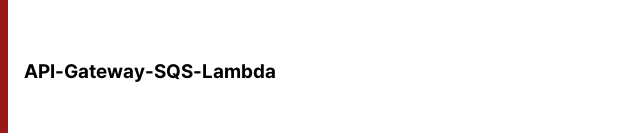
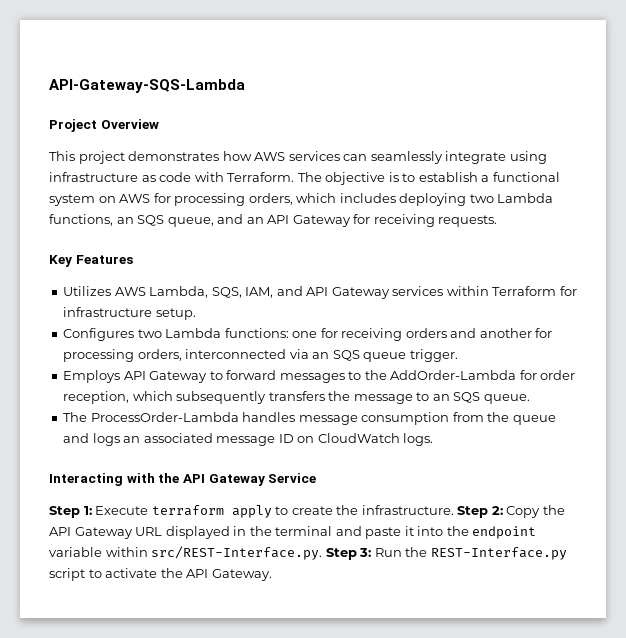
(276, 73) none -> [49,119,159,132] [49,151,547,164] [49,172,560,185] [49,193,554,206] [49,214,498,227] [49,255,133,267] [63,286,577,299] [63,307,196,320] [63,328,553,341] [63,349,458,362] [63,370,576,383] [63,391,530,404] [63,412,556,425] [63,433,434,446] [49,473,317,486] [49,505,565,518] [49,526,537,539] [49,546,567,560] [49,568,272,581] // Project Overview // This project demonstrates how AWS services can seamlessly integrate using infrastructure as code with Terraform. The objective is to establish a functional system on AWS for processing orders, which includes deploying two Lambda functions, an SQS queue, and an API Gateway for receiving requests. // Key Features // Utilizes AWS Lambda, SQS, IAM, and API Gateway services within Terraform for infrastructure setup. // Configures two Lambda functions: one for receiving orders and another for processing orders, interconnected via an SQS queue trigger. // Employs API Gateway to forward messages to the AddOrder-Lambda for order reception, which subsequently transfers the message to an SQS queue. // The ProcessOrder-Lambda handles message consumption from the queue and logs an associated message ID on CloudWatch logs. // Interacting with the API Gateway Service // Step 1: Execute terraform apply to create the infrastructure. Step 2: Copy the API Gateway URL displayed in the terminal and paste it into the endpoint variable within src/REST-Interface.py. Step 3: Run the REST-Interface.py script to activate the API Gateway.

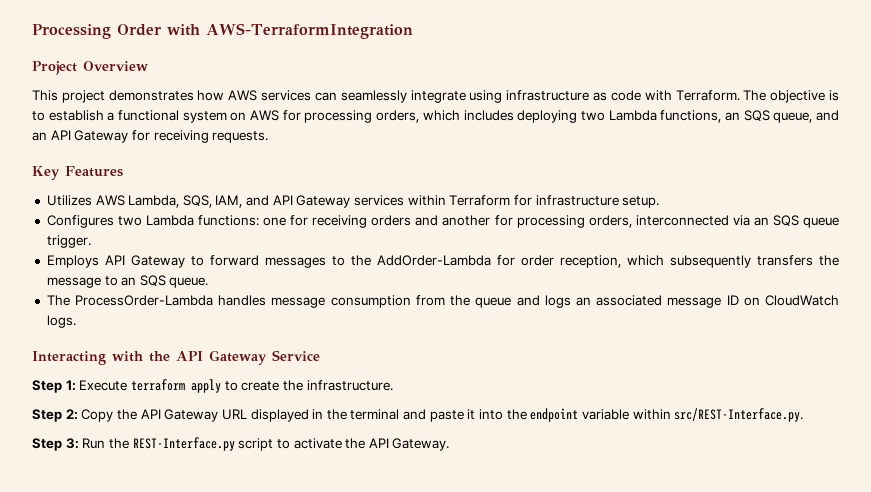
[49,79,245,93] API-Gateway-SQS-Lambda -> [32,23,413,39] Processing Order with AWS-TerraformIntegration
(454, 510) none -> (393, 385) //
(323, 553) none -> (804, 415) //

